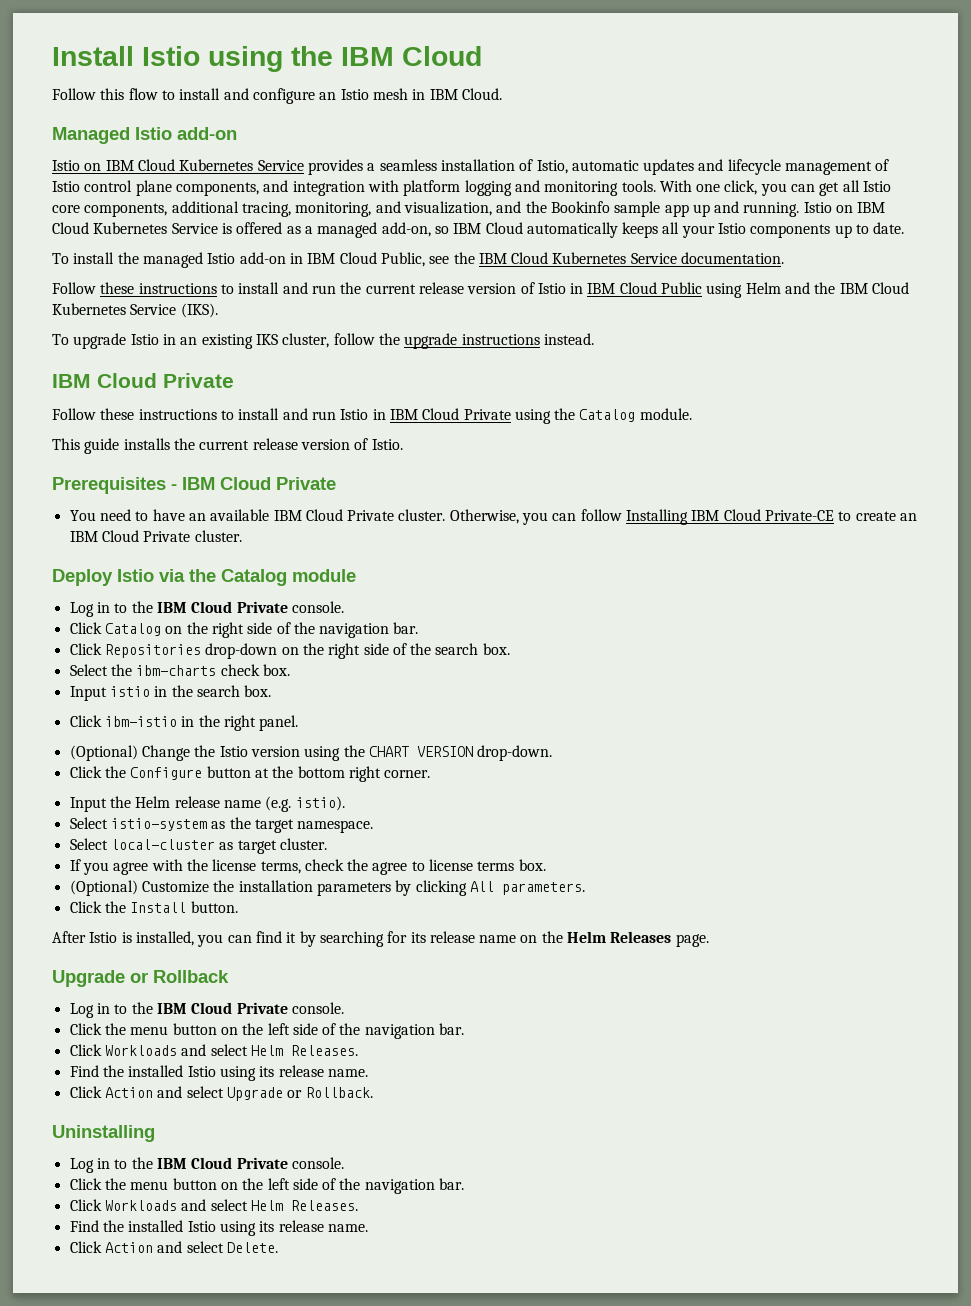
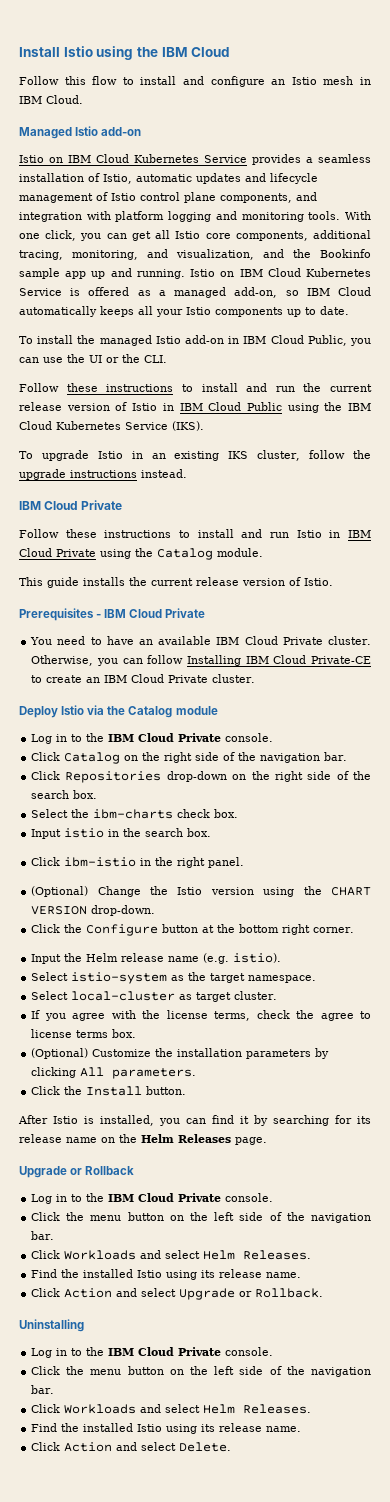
[429,252,785,264] see the IBM Cloud Kubernetes Service documentation. -> [349,338,371,346] [19,354,167,363] you can use the UI or the CLI.
[745,282,811,294] Helm and -> (319, 408) none

